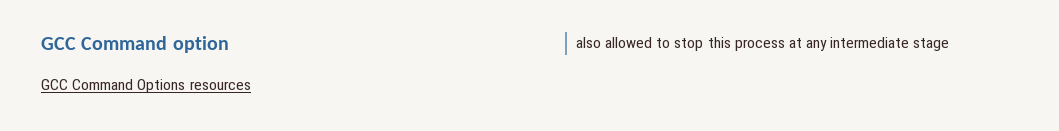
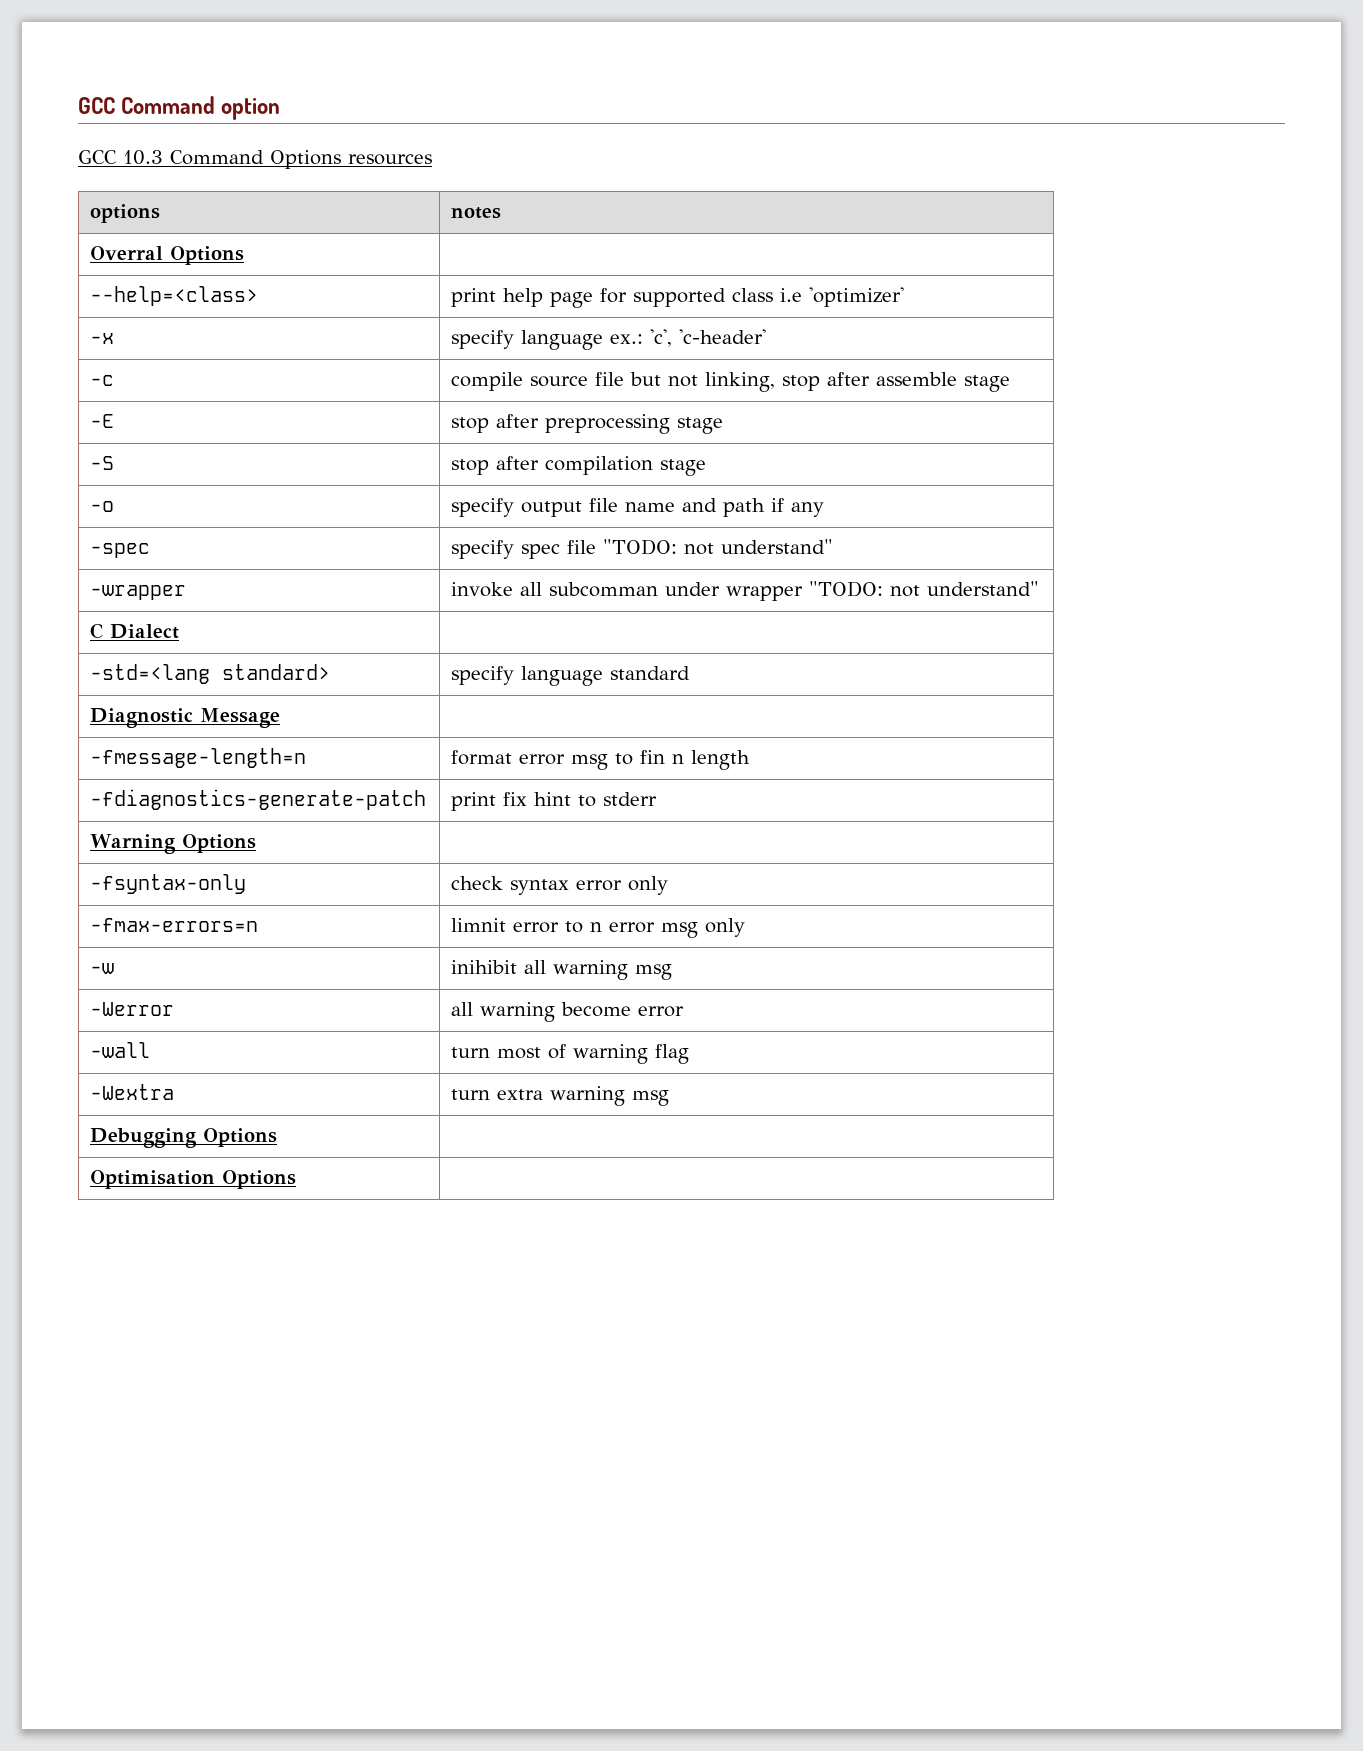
(68, 84) none -> [123,150,163,165] 10.3
[575,37,950,51] // also allowed to stop this process at any intermediate stage -> [90,204,161,223] [451,207,502,219] [90,246,245,265] [90,286,259,306] [451,287,905,308] [90,333,115,344] [451,329,767,350] [90,375,115,386] [451,372,1011,392] [90,414,115,428] [451,414,724,434] [90,456,115,470] [451,456,707,476] [90,501,115,512] [451,498,825,517] [90,543,151,558] [451,539,834,559] [90,585,187,600] [451,581,1040,601] [90,623,180,639] [90,664,331,684] [451,666,691,686] [90,708,281,728] [90,748,307,768] [451,750,751,770] [90,789,427,810] [451,792,658,811] [90,834,257,854] [90,874,247,894] [451,876,669,895] [90,918,259,932] [451,918,746,938] [90,963,115,974] [451,960,673,980] [90,1002,175,1016] [451,1002,685,1022] [90,1042,151,1058] [451,1044,690,1064] [90,1084,175,1100] [451,1086,670,1106] [90,1128,278,1148] [90,1170,297,1189] // options | notes // Overral Options | // --help=<class> | print help page for supported class i.e 'optimizer' // -x | specify language ex.: 'c', 'c-header' // -c | compile source file but not linking, stop after assemble stage // -E | stop after preprocessing stage // -S | stop after compilation stage // -o | specify output file name and path if any // -spec | specify spec file "TODO: not understand" // -wrapper | invoke all subcomman under wrapper "TODO: not understand" // C Dialect | // -std=<lang standard> | specify language standard // Diagnostic Message | // -fmessage-length=n | format error msg to fin n length // -fdiagnostics-generate-patch | print fix hint to stderr // Warning Options | // -fsyntax-only | check syntax error only // -fmax-errors=n | limnit error to n error msg only // -w | inihibit all warning msg // -Werror | all warning become error // -wall | turn most of warning flag // -Wextra | turn extra warning msg // Debugging Options | // Optimisation Options |

